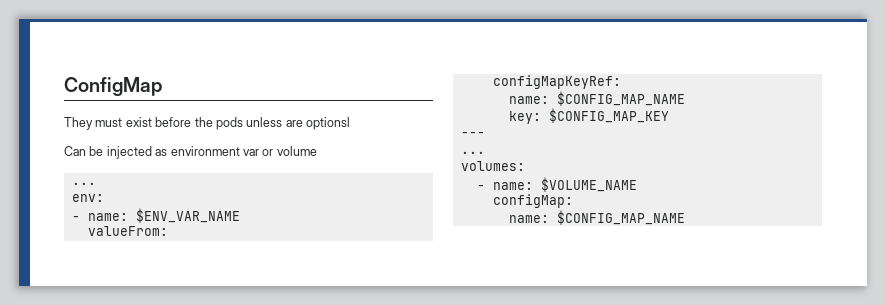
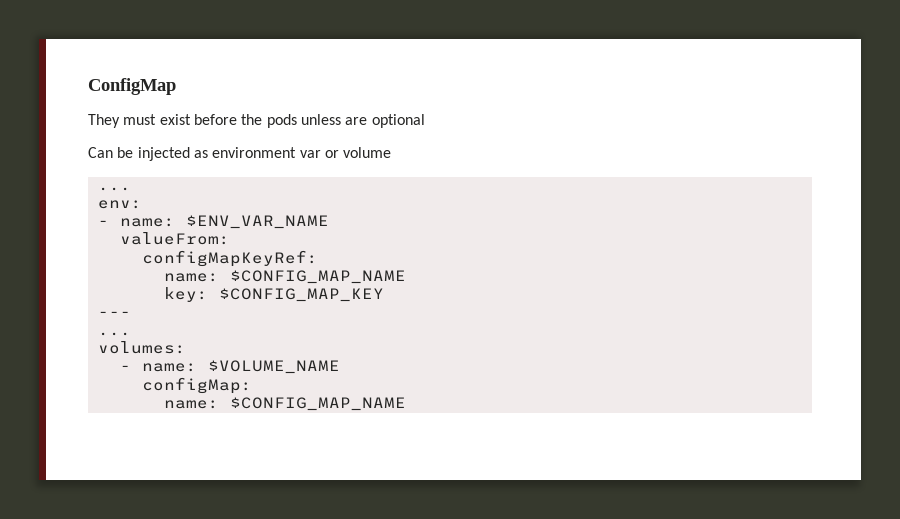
[306,117,350,130] optionsl -> [371,114,425,128] optional

